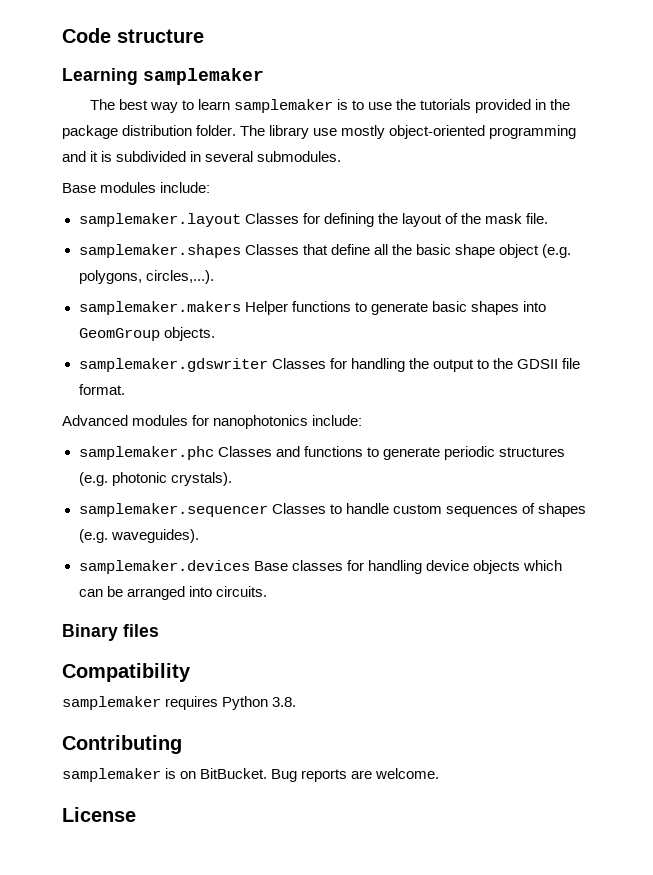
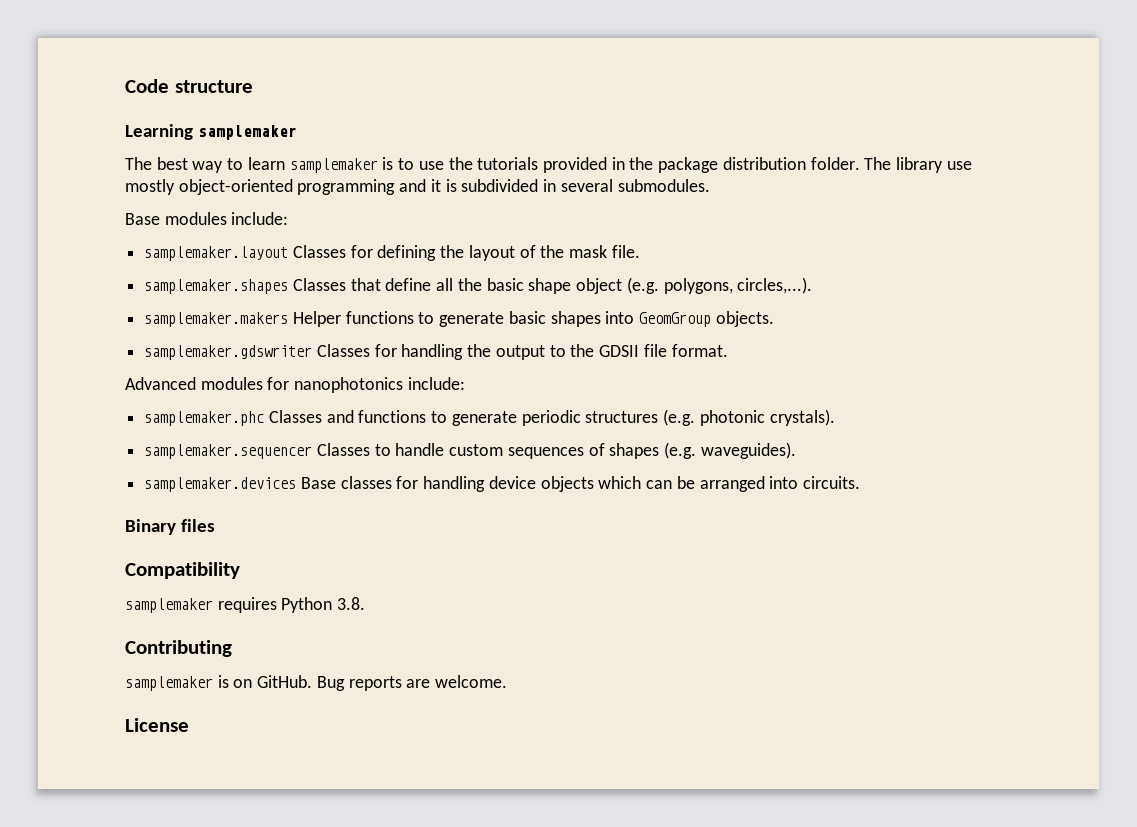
[200,768,268,779] BitBucket. -> [257,675,313,688] GitHub.

